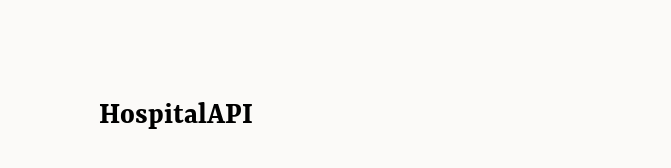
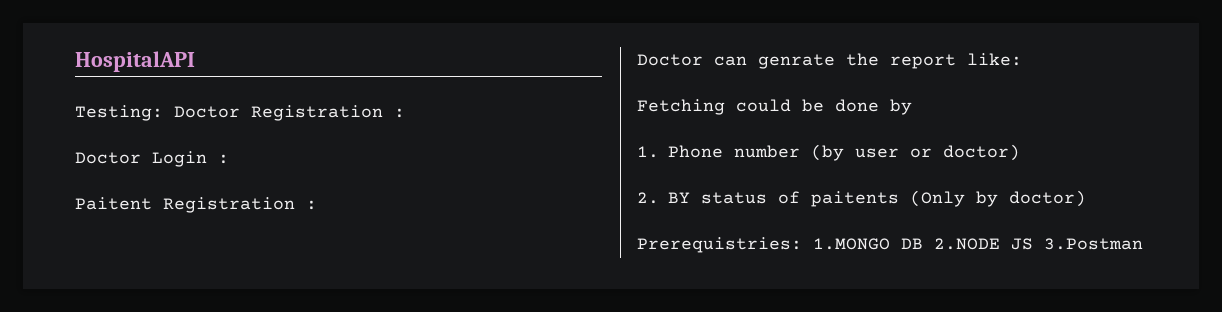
(253, 115) none -> [75,105,405,121] [75,151,229,167] [75,197,317,213] [637,53,1022,69] [637,99,912,115] [637,144,1020,161] [637,190,1086,207] [637,237,1143,253] // Testing: Doctor Registration : // Doctor Login : // Paitent Registration : // Doctor can genrate the report like: // Fetching could be done by // 1. Phone number (by user or doctor) // 2. BY status of paitents (Only by doctor) // Prerequistries: 1.MONGO DB 2.NODE JS 3.Postman

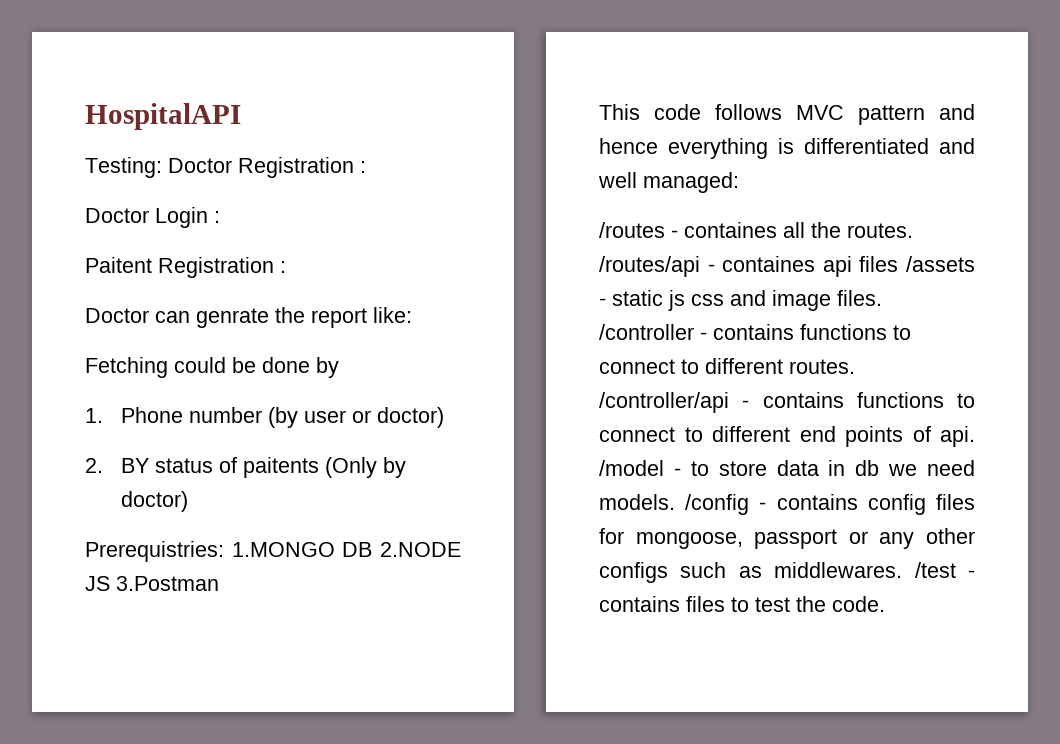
(1143, 244) none -> [599,104,975,125] [599,138,975,159] [598,172,739,193] [599,222,913,238] [599,256,975,277] [599,290,882,311] [599,324,911,340] [599,358,855,374] [599,392,975,413] [599,426,975,447] [599,460,975,476] [599,494,975,515] [599,528,975,549] [599,562,975,583] [599,596,885,612] // This code follows MVC pattern and hence everything is differentiated and well managed: // /routes - containes all the routes. /routes/api - containes api files /assets - static js css and image files. /controller - contains functions to connect to different routes. /controller/api - contains functions to connect to different end points of api. /model - to store data in db we need models. /config - contains config files for mongoose, passport or any other configs such as middlewares. /test - contains files to test the code.

